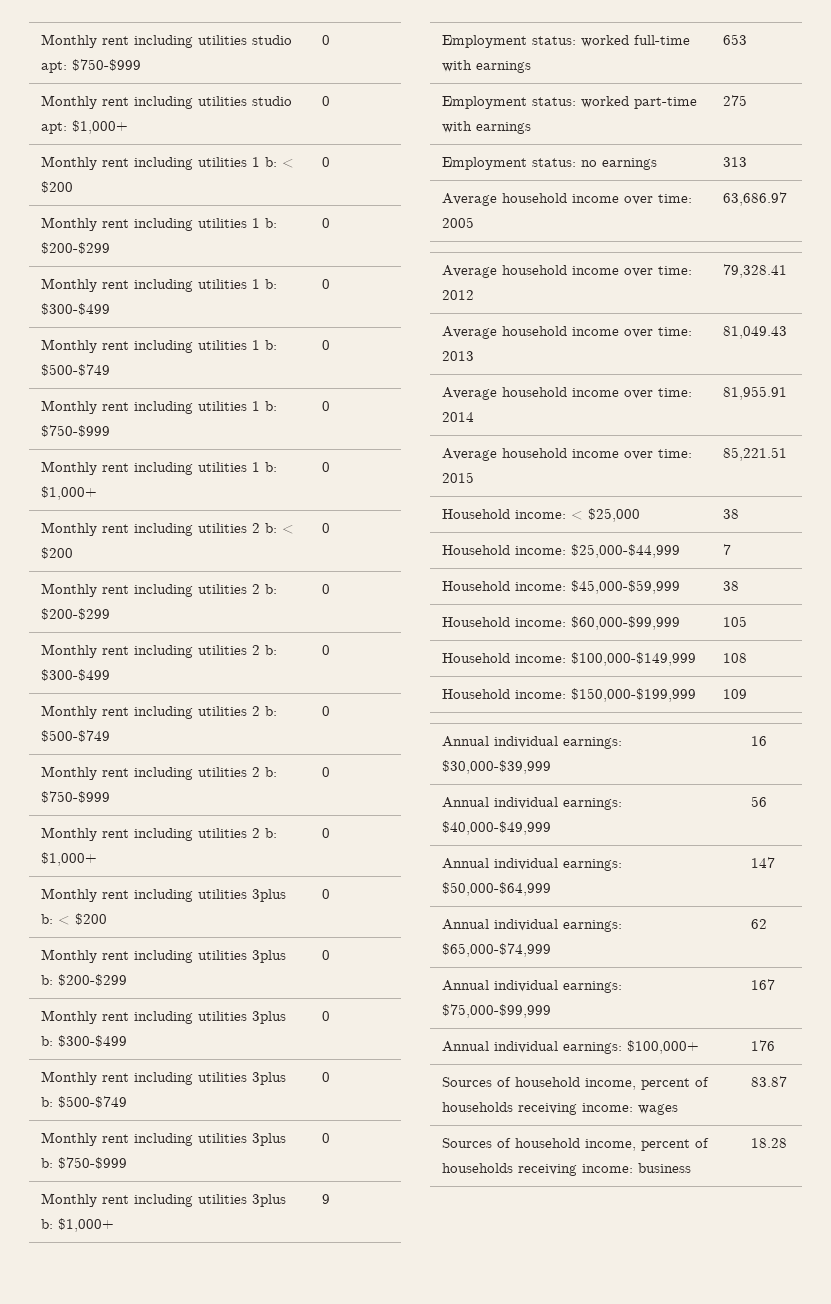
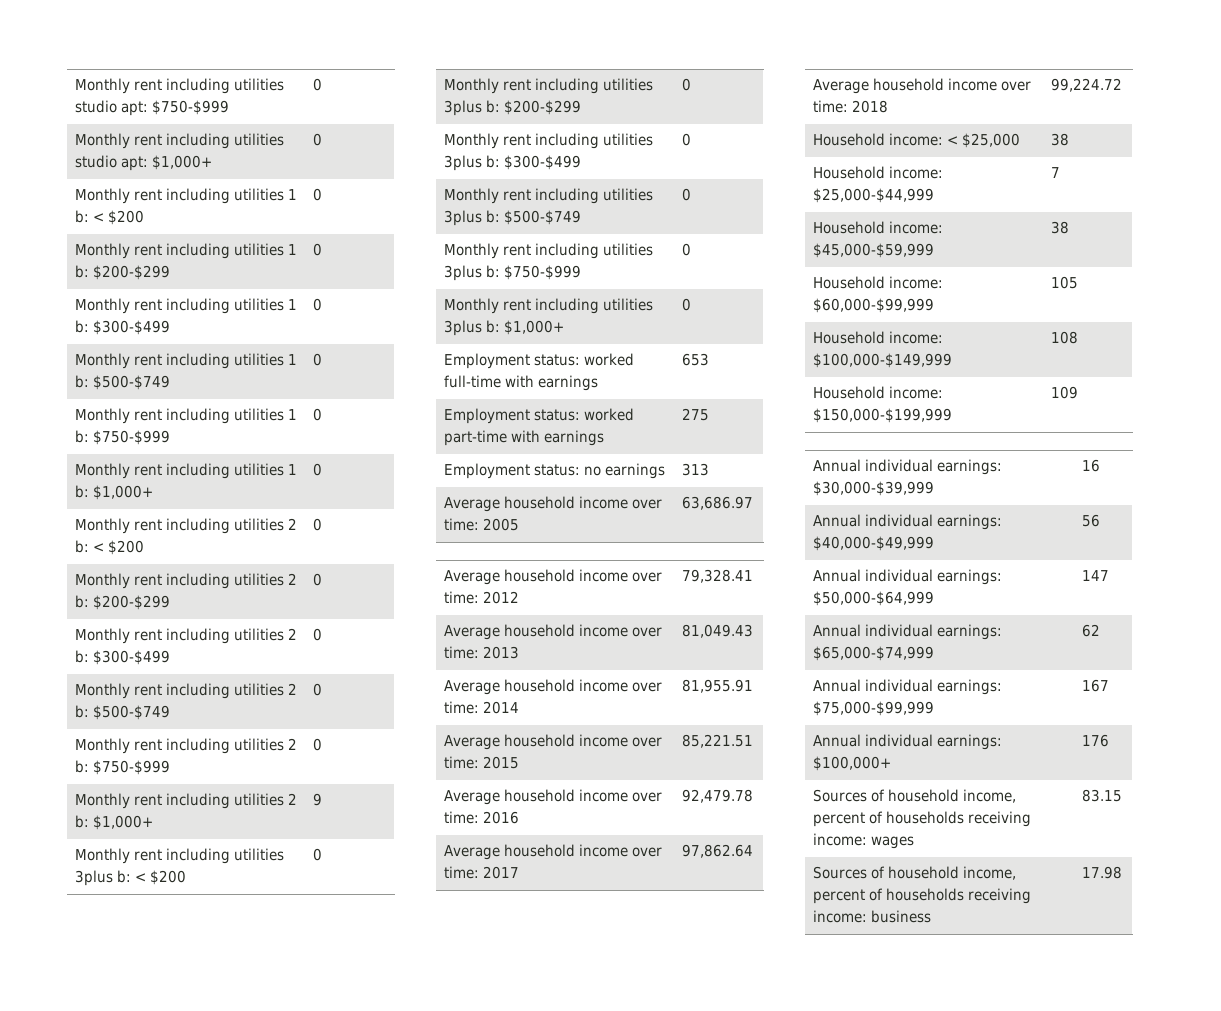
[322,828,331,838] 0 -> [313,793,323,806] 9
[322,1194,331,1204] 9 -> [682,298,692,311] 0
(788, 454) none -> [444,789,663,805] [444,811,520,824] [682,789,754,803] [444,844,663,860] [444,866,520,879] [682,844,754,858] [813,78,1032,94] [813,100,889,113] [1051,78,1123,92] // Average household income over time: 2016 | 92,479.78 // Average household income over time: 2017 | 97,862.64 // Average household income over time: 2018 | 99,224.72
[751,1076,788,1087] 83.87 -> [1082,789,1123,802] 83.15
[751,1138,788,1148] 18.28 -> [1082,866,1123,879] 17.98

